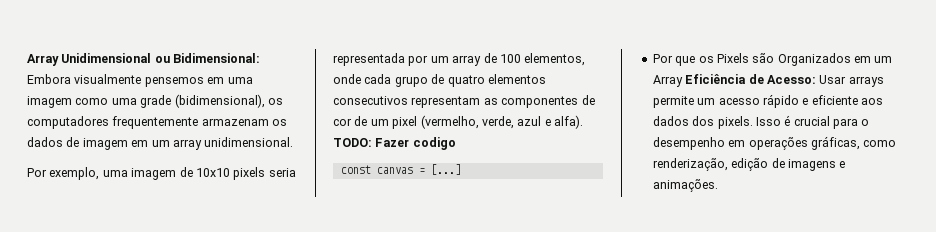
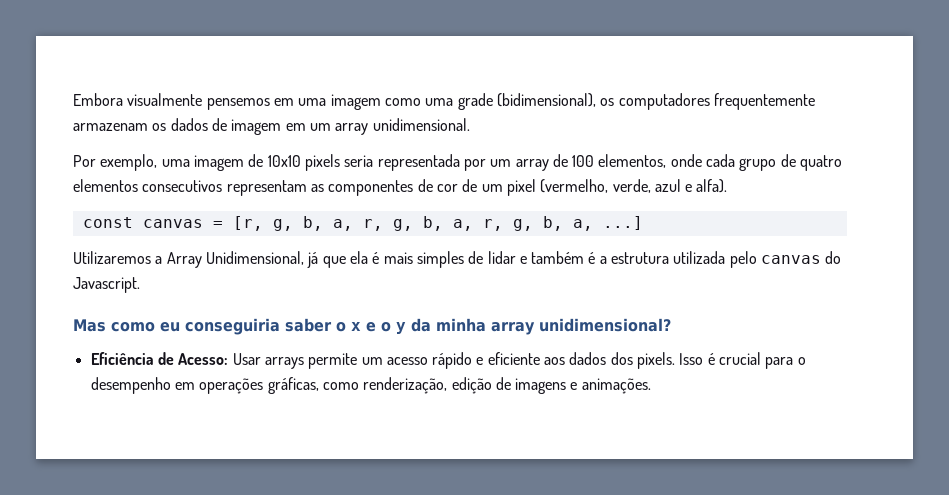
[27,53,261,66] Array Unidimensional ou Bidimensional: -> (73, 99) none
[333,137,456,150] TODO: Fazer codigo -> (728, 186) none
[430,164,461,175] [652,53,893,66] [652,75,683,87] [...] // Por que os Pixels são Organizados em um Array -> [232,216,643,231] [73,251,842,268] [73,277,140,293] [73,318,671,335] [r, g, b, a, r, g, b, a, r, g, b, a, ...] // Utilizaremos a Array Unidimensional, já que ela é mais simples de lidar e também é a estrutura utilizada pelo canvas do Javascript. // Mas como eu conseguiria saber o x e o y da minha array unidimensional? //

